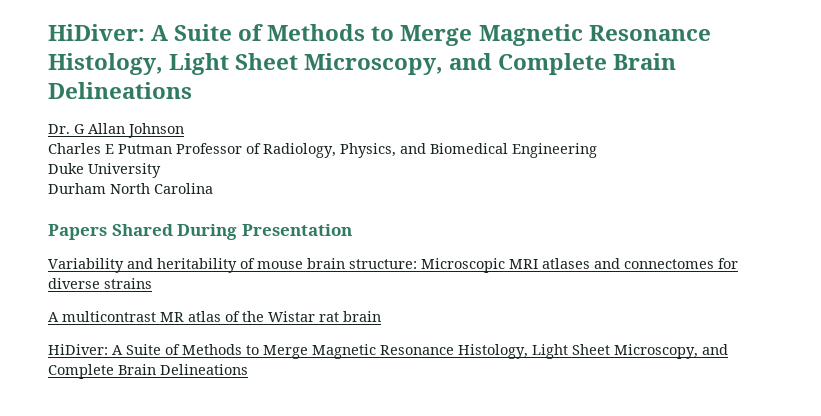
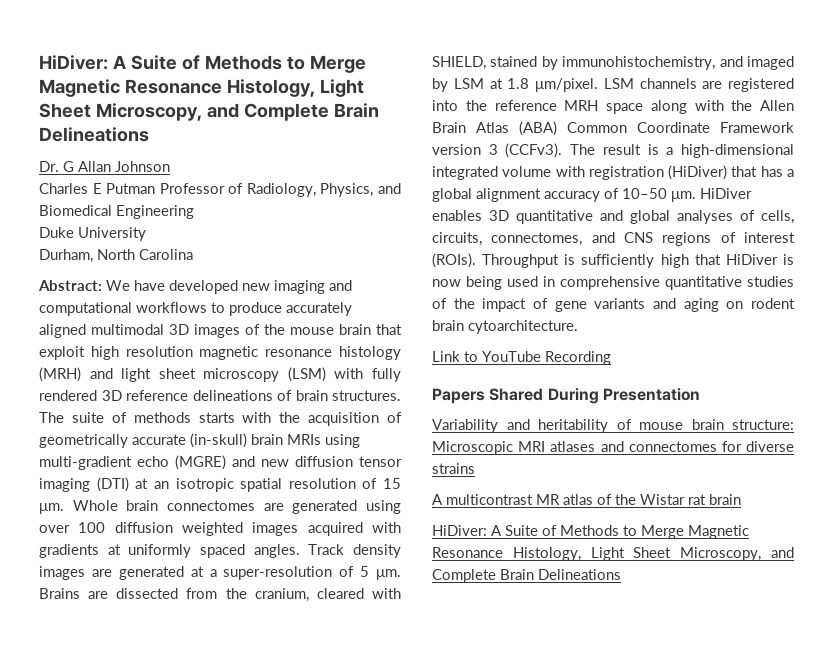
[48,183,106,194] Durham -> [39,249,93,263] Durham,
(213, 188) none -> [38,280,352,294] [39,302,352,316] [39,324,402,338] [39,346,402,360] [39,367,401,382] [39,390,401,401] [39,412,402,426] [39,433,360,448] [39,455,402,470] [39,477,401,492] [39,500,401,514] [39,522,401,536] [39,544,401,558] [39,566,401,580] [39,588,401,602] [432,56,794,70] [432,78,794,92] [432,100,794,114] [432,121,794,136] [432,143,794,158] [432,165,794,180] [432,188,752,202] [432,210,794,224] [432,232,795,246] [432,253,794,268] [432,276,794,290] [432,298,795,312] [432,320,578,334] [432,351,611,365] // Abstract: We have developed new imaging and computational workflows to produce accurately aligned multimodal 3D images of the mouse brain that exploit high resolution magnetic resonance histology (MRH) and light sheet microscopy (LSM) with fully rendered 3D reference delineations of brain structures. The suite of methods starts with the acquisition of geometrically accurate (in-skull) brain MRIs using multi-gradient echo (MGRE) and new diffusion tensor imaging (DTI) at an isotropic spatial resolution of 15 μm. Whole brain connectomes are generated using over 100 diffusion weighted images acquired with gradients at uniformly spaced angles. Track density images are generated at a super-resolution of 5 μm. Brains are dissected from the cranium, cleared with SHIELD, stained by immunohistochemistry, and imaged by LSM at 1.8 μm/pixel. LSM channels are registered into the reference MRH space along with the Allen Brain Atlas (ABA) Common Coordinate Framework version 3 (CCFv3). The result is a high-dimensional integrated volume with registration (HiDiver) that has a global alignment accuracy of 10–50 μm. HiDiver enables 3D quantitative and global analyses of cells, circuits, connectomes, and CNS regions of interest (ROIs). Throughput is sufficiently high that HiDiver is now being used in comprehensive quantitative studies of the impact of gene variants and aging on rodent brain cytoarchitecture. // Link to YouTube Recording

